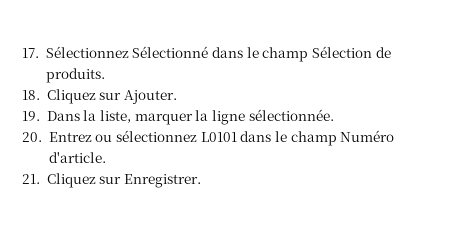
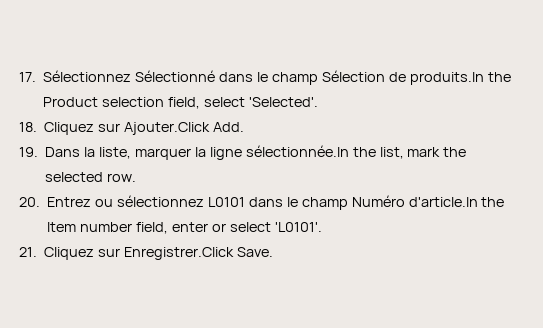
[45,68,105,83] produits. -> [409,72,511,85] [43,97,318,109] produits.In the Product selection field, select 'Selected'.
[124,90,178,104] Ajouter. -> [124,122,244,135] Ajouter.Click Add.
[248,109,334,121] sélectionnée. -> [245,145,467,159] [45,172,137,182] sélectionnée.In the list, mark the selected row.
[48,152,106,163] d'article. -> [408,197,505,207] [47,222,322,234] d'article.In the Item number field, enter or select 'L0101'.
[124,174,202,188] Enregistrer. -> [124,247,273,260] Enregistrer.Click Save.

